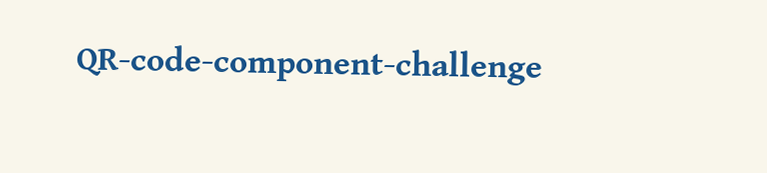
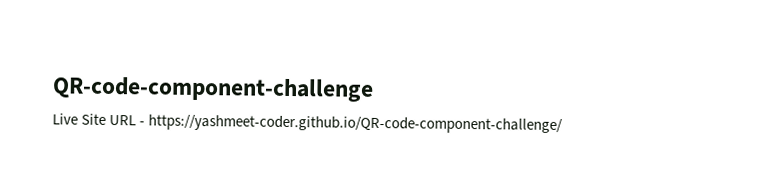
(543, 64) none -> [52,113,564,135] // Live Site URL - https://yashmeet-coder.github.io/QR-code-component-challenge/

